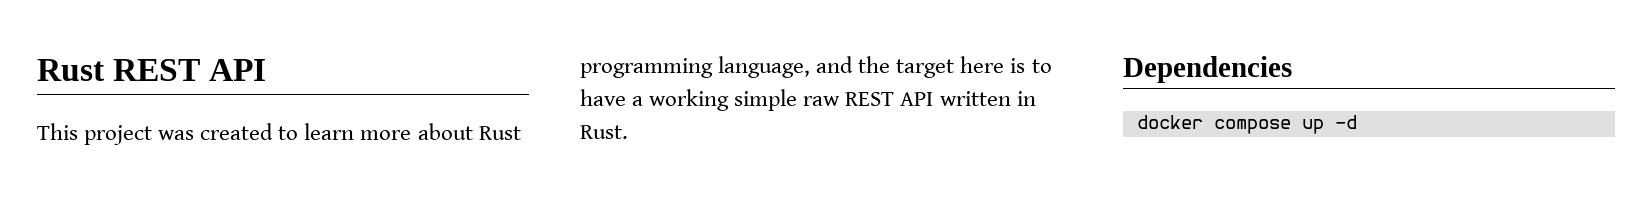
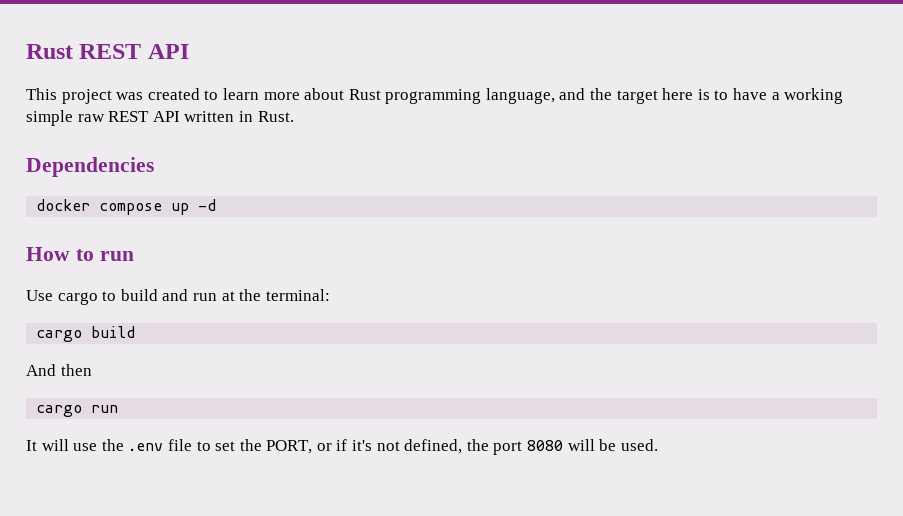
(1357, 122) none -> [26,247,134,261] [26,289,330,305] [36,326,136,342] [26,364,92,376] [36,405,119,417] [26,439,658,455] // How to run // Use cargo to build and run at the terminal: // cargo build // And then // cargo run // It will use the .env file to set the PORT, or if it's not defined, the port 8080 will be used.

